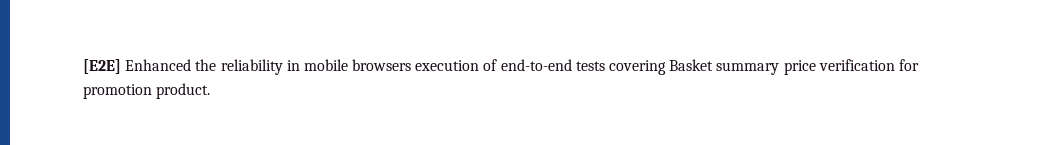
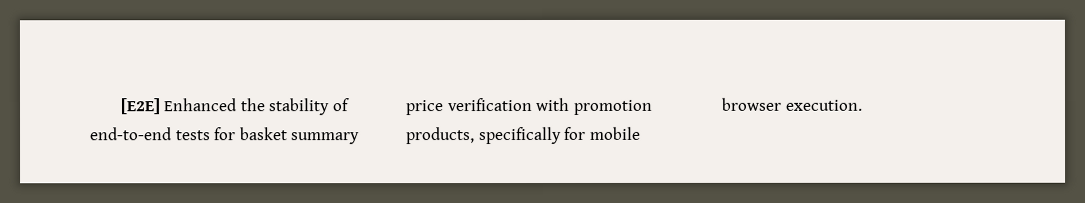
[220,59,480,75] reliability in mobile browsers execution -> [268,98,331,116] stability
[609,59,714,75] covering Basket -> [214,127,288,141] for basket
[898,59,919,71] [83,83,211,99] for promotion product. -> [535,97,653,115] [406,126,641,145] [721,97,863,111] with promotion products, specifically for mobile browser execution.

